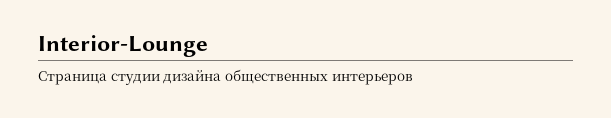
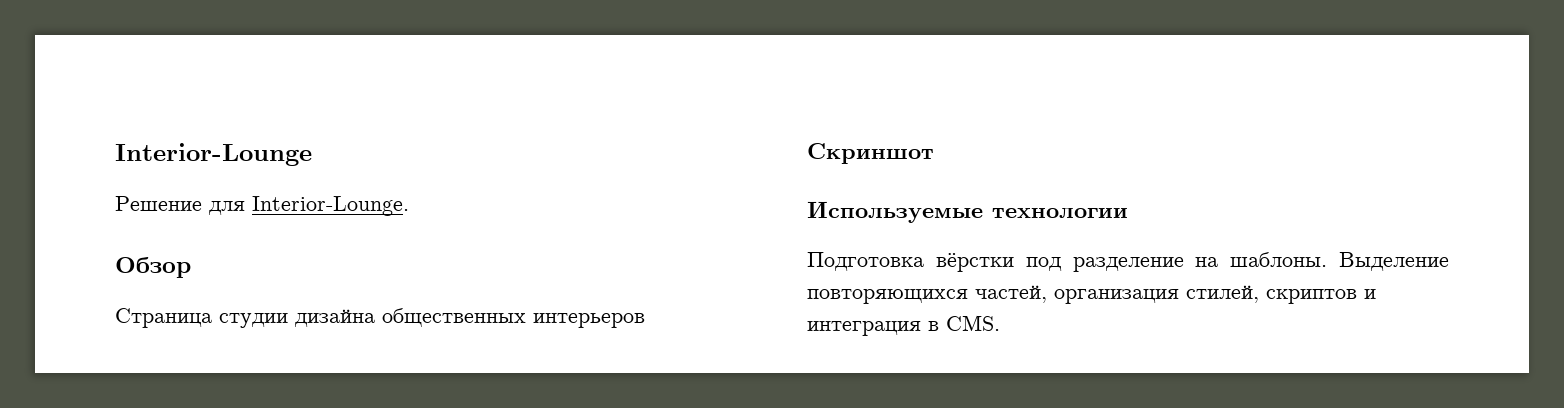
(208, 46) none -> [115,196,409,216] [115,257,191,278] // Решение для Interior-Lounge. // Обзор
(413, 79) none -> [807,143,934,164] [807,201,1128,223] [807,252,1449,272] [807,285,1376,304] [807,315,1000,336] // Скриншот // Используемые технологии // Подготовка вёрстки под разделение на шаблоны. Выделение повторяющихся частей, организация стилей, скриптов и интеграция в CMS.

